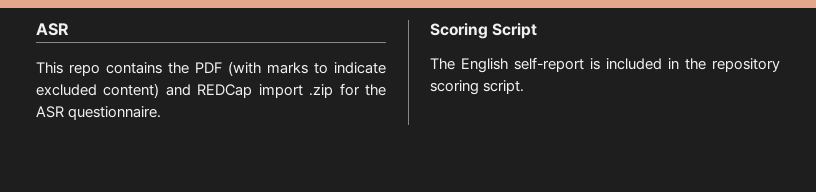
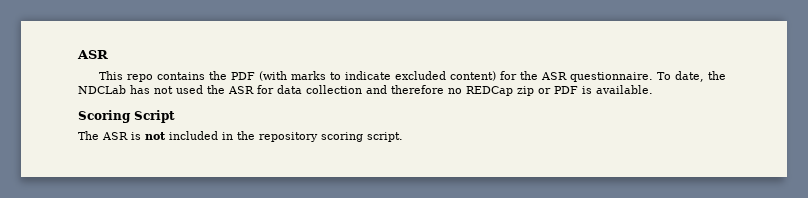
[165,84,334,98] and REDCap import .zip -> (496, 76) none
(162, 113) none -> [656,71,726,82] [78,85,653,96] To date, the NDCLab has not used the ASR for data collection and therefore no REDCap zip or PDF is available.
[461,57,600,73] English self-report is -> [102,132,166,140] ASR is not

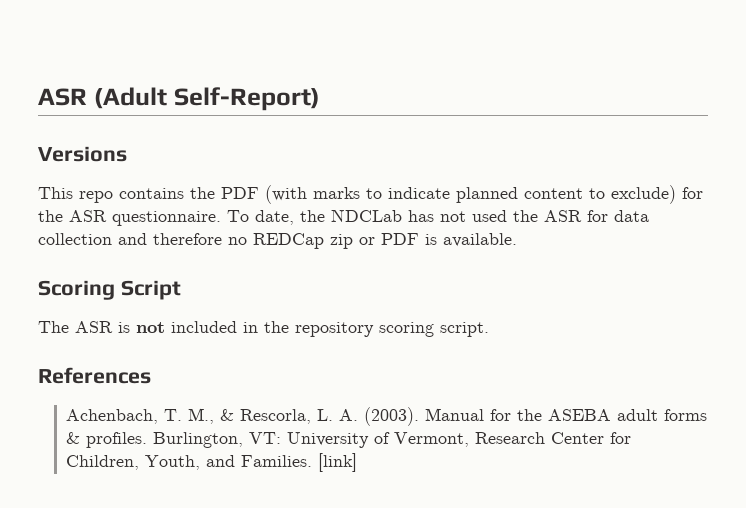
[77,50,108,59] ASR -> [38,87,320,111] [38,146,127,162] ASR (Adult Self-Report) // Versions
[394,71,496,81] excluded content) -> [456,185,676,204] planned content to exclude)
(403, 137) none -> [38,367,151,384] [66,407,708,426] [66,432,632,448] [66,453,358,472] // References // Achenbach, T. M., & Rescorla, L. A. (2003). Manual for the ASEBA adult forms & profiles. Burlington, VT: University of Vermont, Research Center for Children, Youth, and Families. [link]

